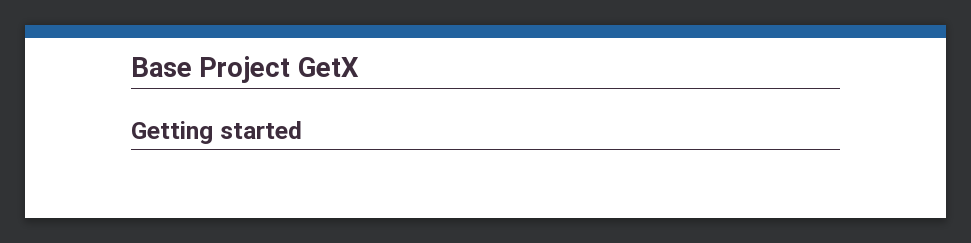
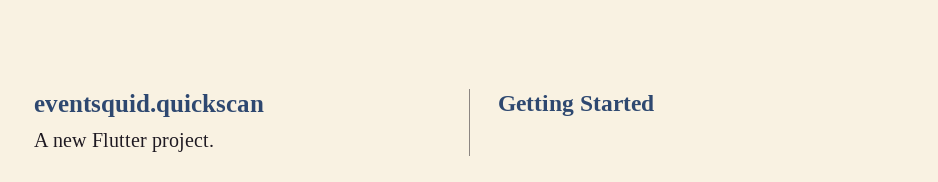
[131,56,359,83] Base Project GetX -> [34,94,264,117] [34,133,215,152] eventsquid.quickscan // A new Flutter project.
[219,121,302,139] started -> [580,95,655,111] Started

